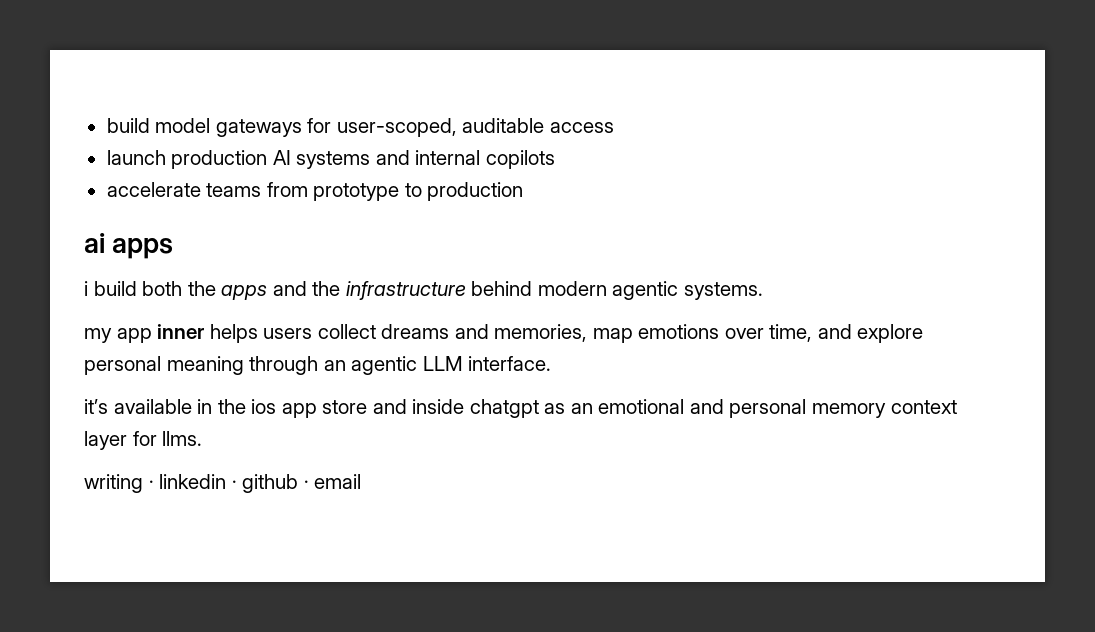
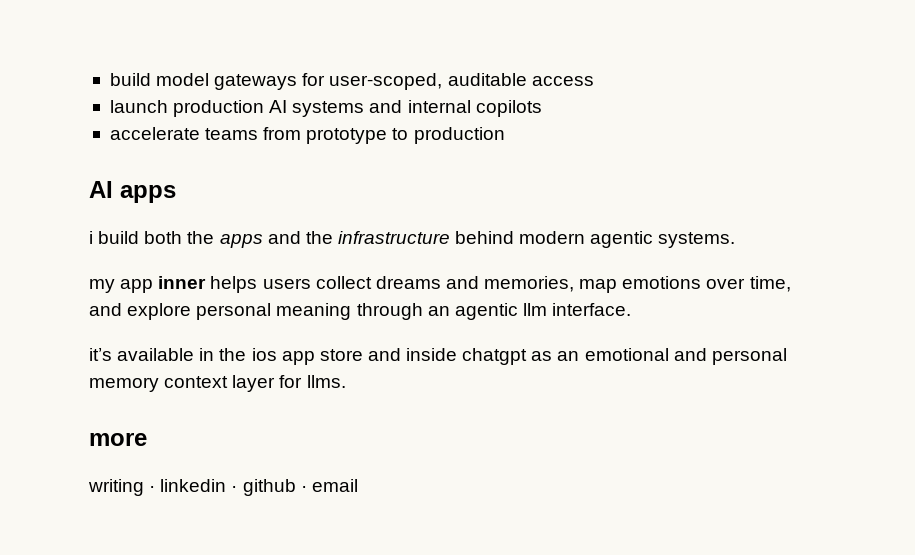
[84,233,105,253] ai -> [89,181,113,198] AI
[422,356,463,371] LLM -> [522,303,547,316] llm
(203, 438) none -> [89,433,147,446] // more

